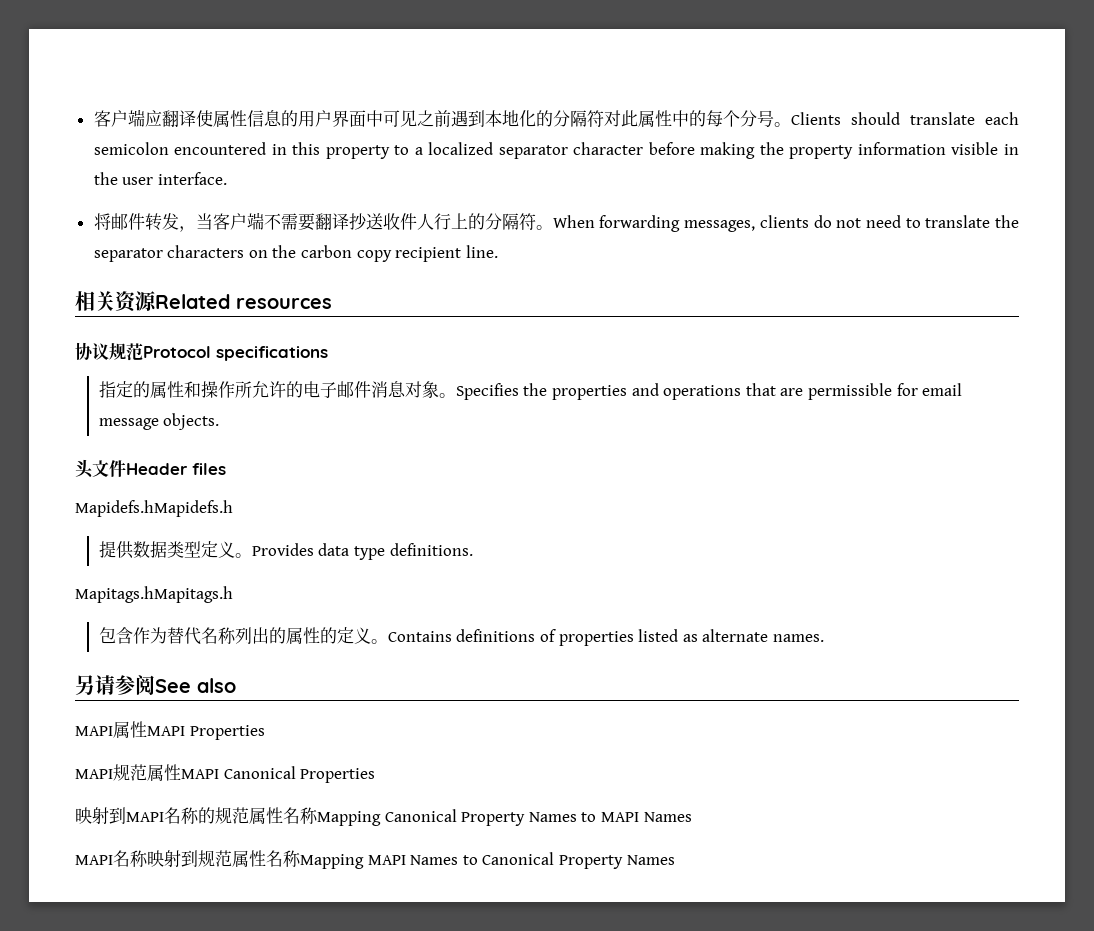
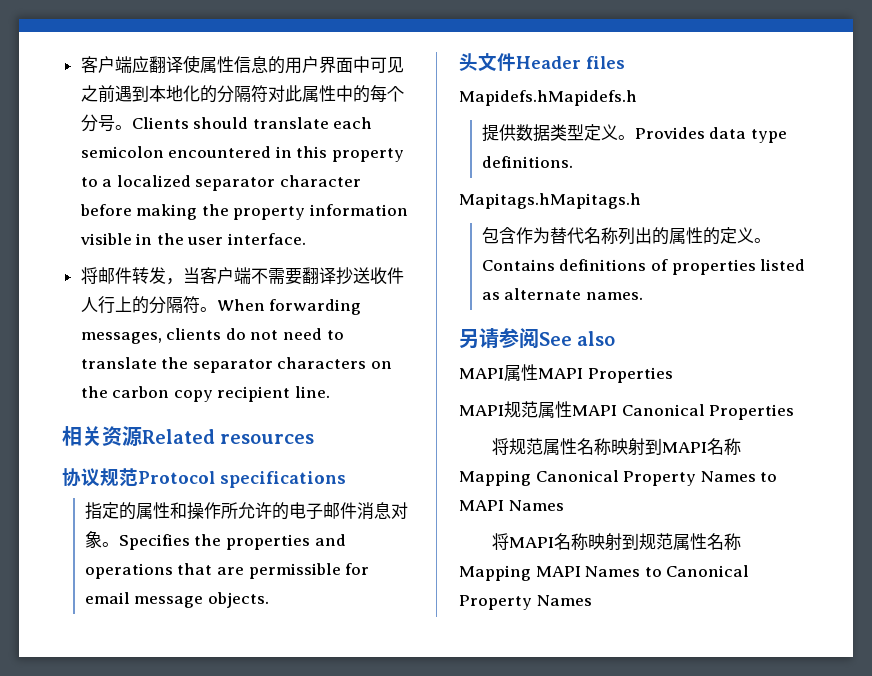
[75,807,283,824] 映射到MAPI名称的规范属性 -> [491,438,707,456] 将规范属性名称映射到MAPI
(692, 817) none -> [491,533,509,550] 将

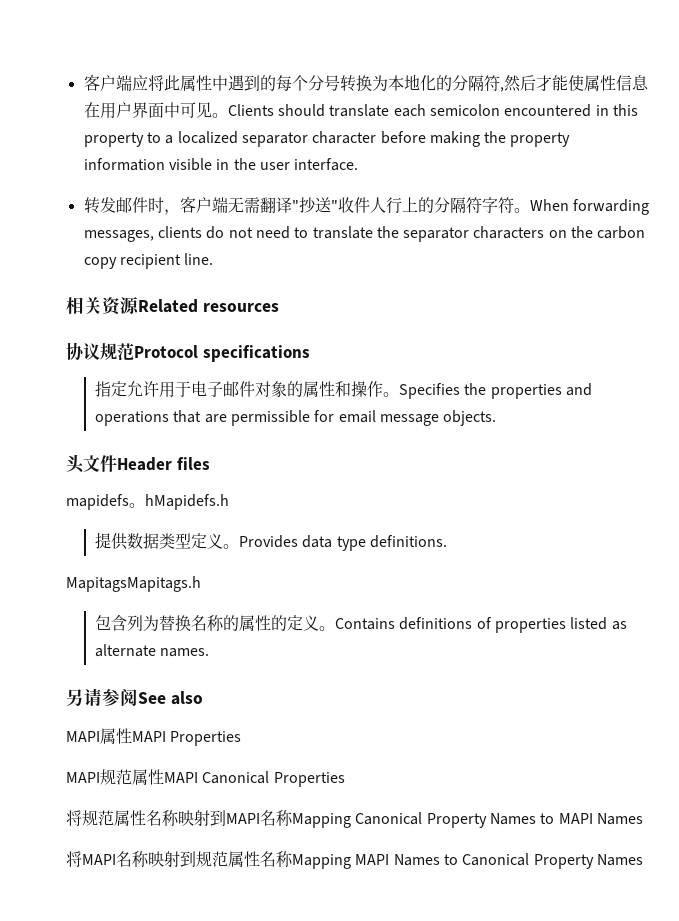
[148,56,183,73] 翻译 -> [147,74,568,92] 将此属性中遇到的每个分号转换为本地化的分隔符,然后才能
[267,56,285,74] 的 -> [83,102,100,118] 在
[80,85,404,103] [80,114,115,132] 之前遇到本地化的分隔符对此属性中的每个分号 -> (212, 110) none
[80,267,370,285] 将邮件转发，当客户端不需要翻译抄送 -> [83,196,338,215] 转发邮件时，客户端无需翻译"抄送"
(200, 305) none -> [481,197,514,213] 字符
[118,502,408,520] [84,531,102,548] 的属性和操作所允许的电子邮件消息对象 -> [127,381,384,398] 允许用于电子邮件对象的属性和操作
[459,90,637,106] Mapidefs.hMapidefs.h -> [66,494,229,510] mapidefs。hMapidefs.h
[459,193,641,209] Mapitags.hMapitags.h -> [66,576,201,592] MapitagsMapitags.h
[515,227,652,245] 作为替代名称列出 -> [127,615,225,632] 列为替换名称

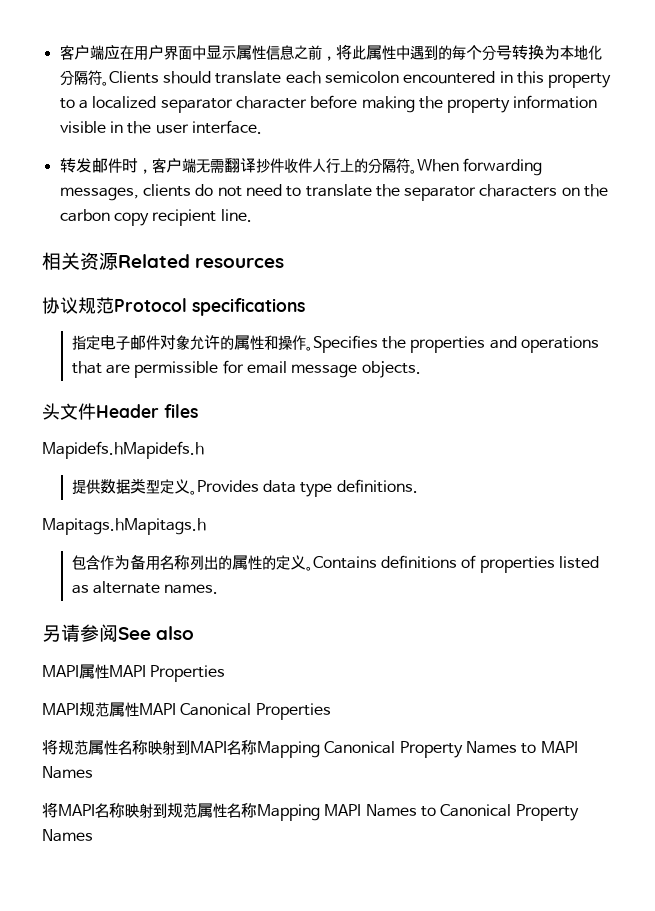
(148, 83) none -> [119,45,336,61] 在用户界面中显示属性信息之前，
[435,75,649,92] [83,102,212,119] 的分隔符,然后才能使属性信息在用户界面中可见 -> [59,70,102,86] 分隔符
[291,197,338,213] "抄送" -> [255,158,284,173] 抄件
[481,197,514,213] 字符 -> (410, 165) none
[127,381,192,398] 允许用于 -> (100, 342) none
(288, 389) none -> [189,335,220,350] 允许
[66,494,229,510] mapidefs。hMapidefs.h -> [42,441,204,459] Mapidefs.hMapidefs.h
[66,576,201,592] MapitagsMapitags.h -> [42,518,206,535] Mapitags.hMapitags.h
[127,615,225,632] 列为替换名称 -> [99,554,218,570] 作为备用名称列出

